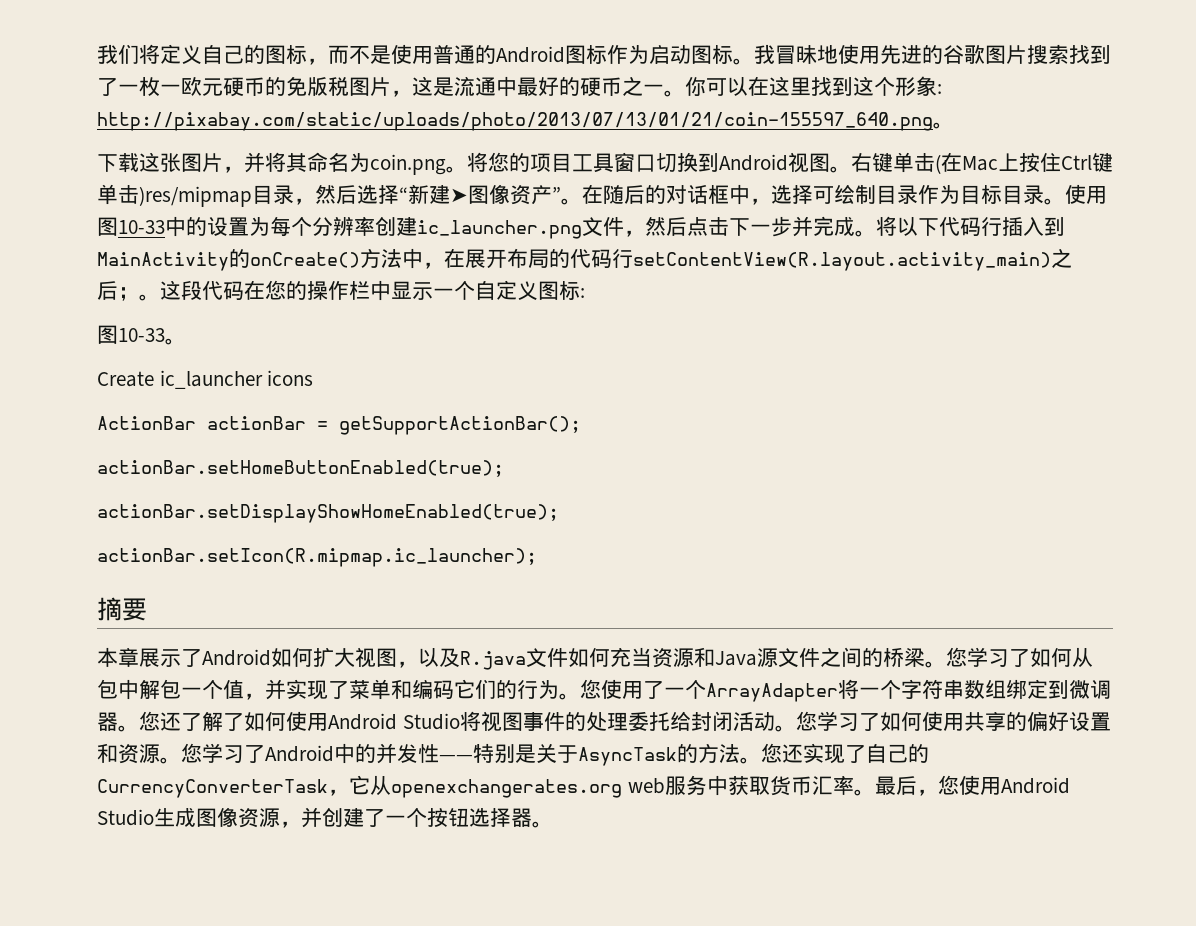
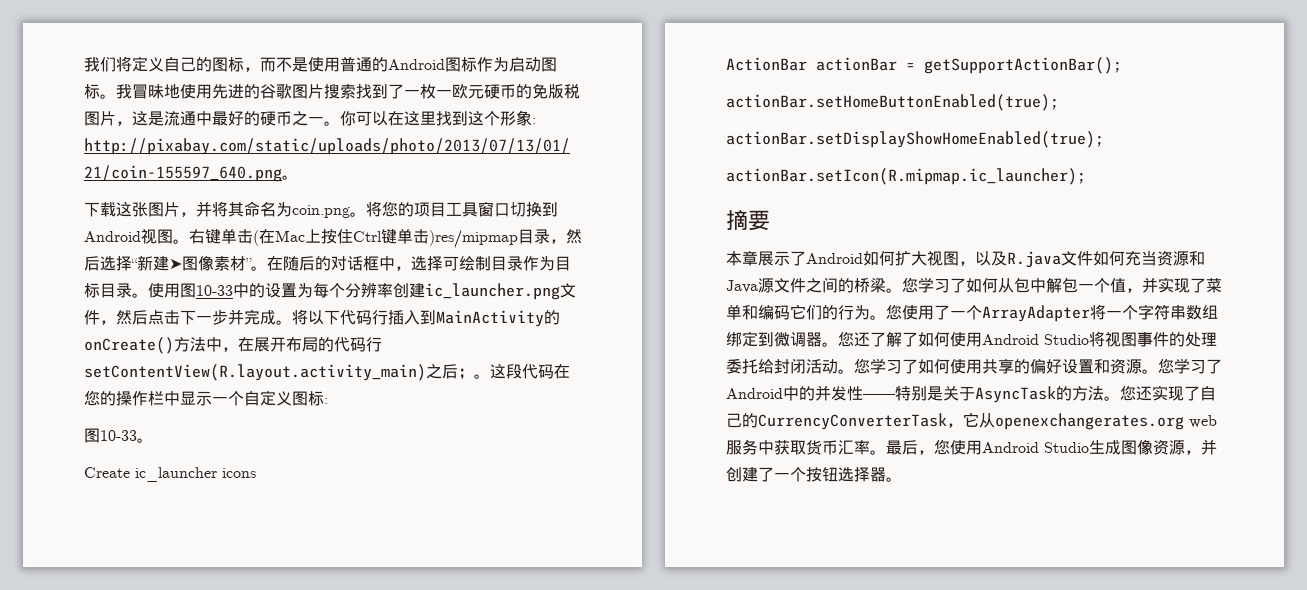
[510,185,552,205] 资产 -> [214,256,246,271] 素材

